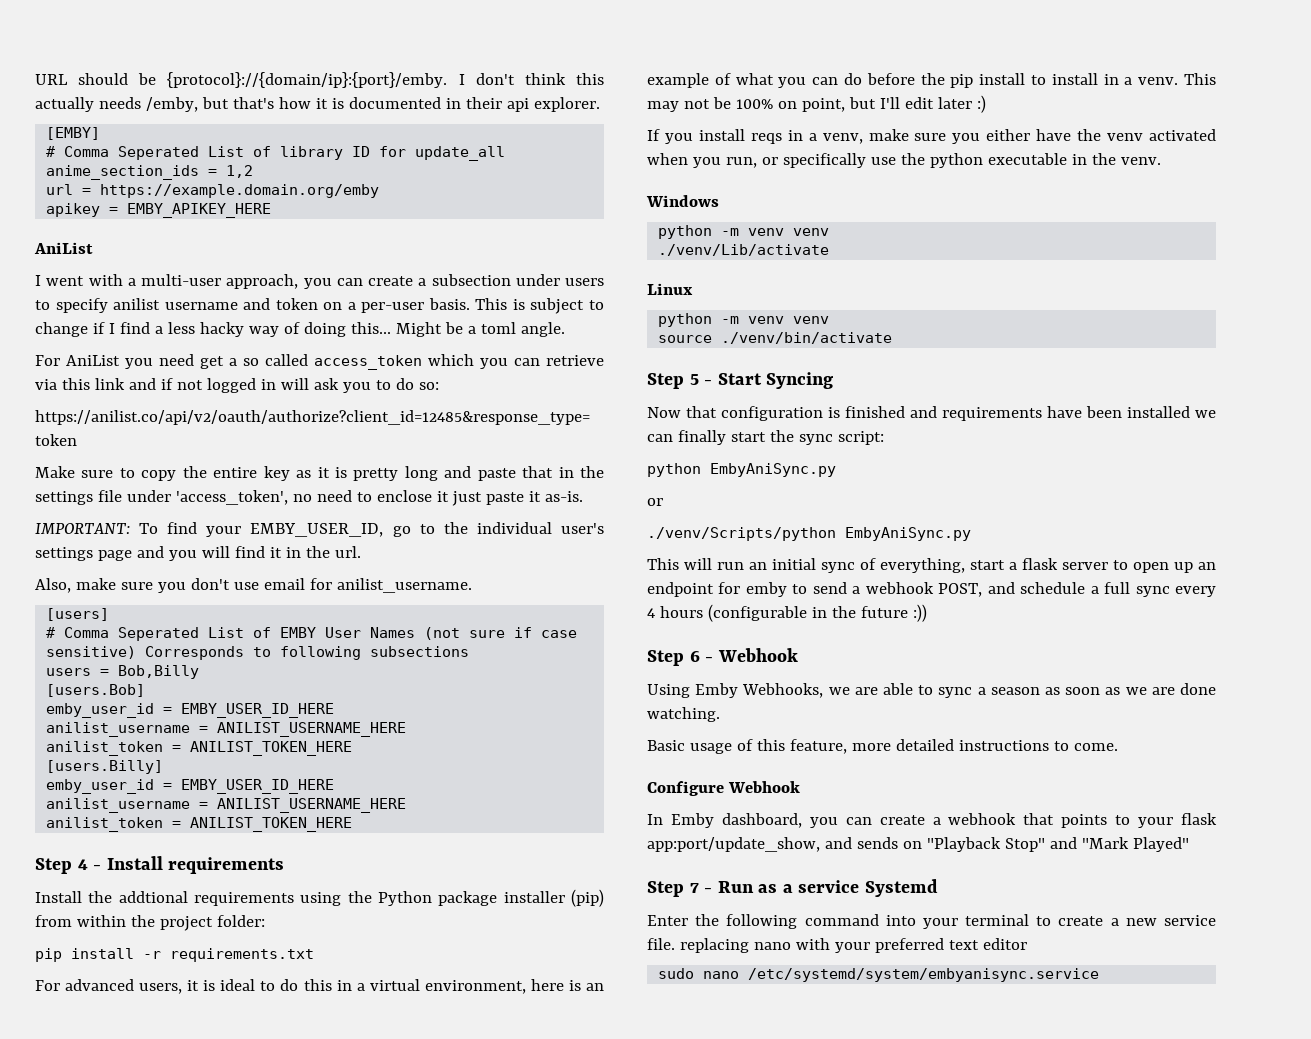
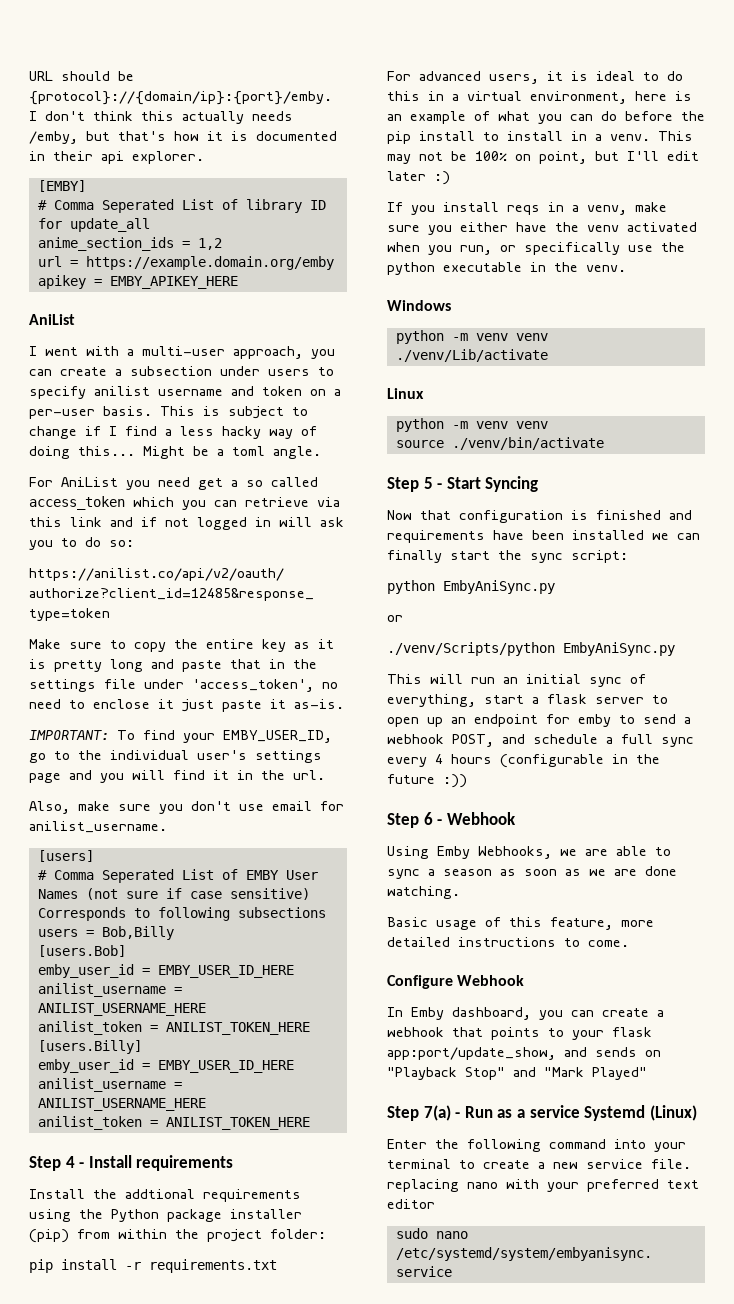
[689,883,699,893] 7 -> [423,1105,451,1121] 7(a)
(938, 888) none -> [649,1105,697,1121] (Linux)

